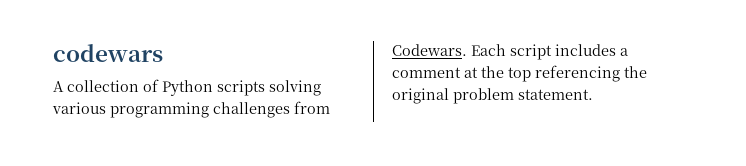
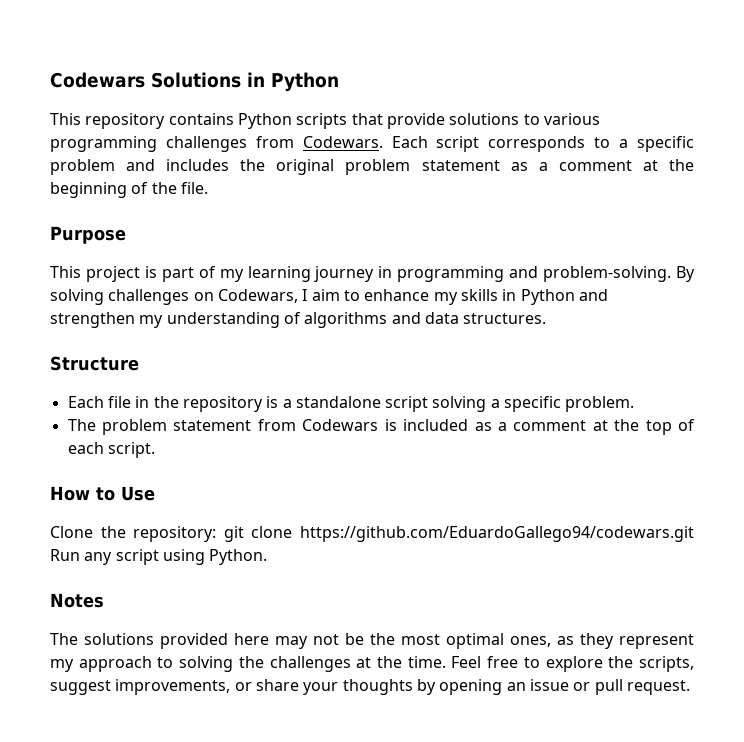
[53,44,163,62] [53,79,321,96] codewars // A collection of Python scripts solving -> [50,72,339,92] [50,113,540,129] Codewars Solutions in Python // This repository contains Python scripts that provide solutions to
[555,44,616,56] includes -> [488,136,695,152] [50,159,695,175] [50,182,208,198] [50,226,126,244] [50,266,695,282] [50,289,608,305] [50,312,547,328] [50,356,139,371] [67,396,635,412] [67,419,492,435] corresponds to a specific problem and includes the original problem statement as a comment at the beginning of the file. // Purpose // This project is part of my learning journey in programming and problem-solving. By solving challenges on Codewars, I aim to enhance my skills in Python and strengthen my understanding of algorithms and data structures. // Structure // Each file in the repository is a standalone script solving a specific problem. // The problem statement from Codewars is included as
[535,65,647,82] [392,88,593,104] referencing the original problem statement. -> [677,419,695,431] [67,442,155,458] [50,486,155,501] [50,526,694,542] [50,549,268,565] [50,593,104,608] [50,633,694,649] [50,656,694,672] [50,679,690,695] of each script. // How to Use // Clone the repository: git clone https://github.com/EduardoGallego94/codewars.git Run any script using Python. // Notes // The solutions provided here may not be the most optimal ones, as they represent my approach to solving the challenges at the time. Feel free to explore the scripts, suggest improvements, or share your thoughts by opening an issue or pull request.

